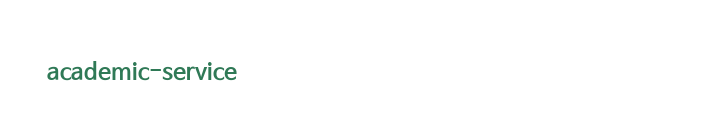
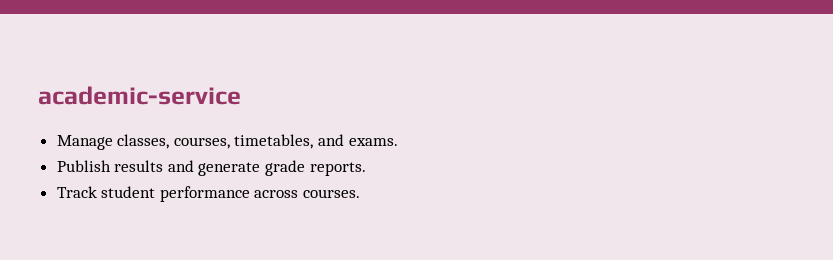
(237, 71) none -> [56,134,398,150] [56,160,366,176] [56,186,361,202] // Manage classes, courses, timetables, and exams. // Publish results and generate grade reports. // Track student performance across courses.

